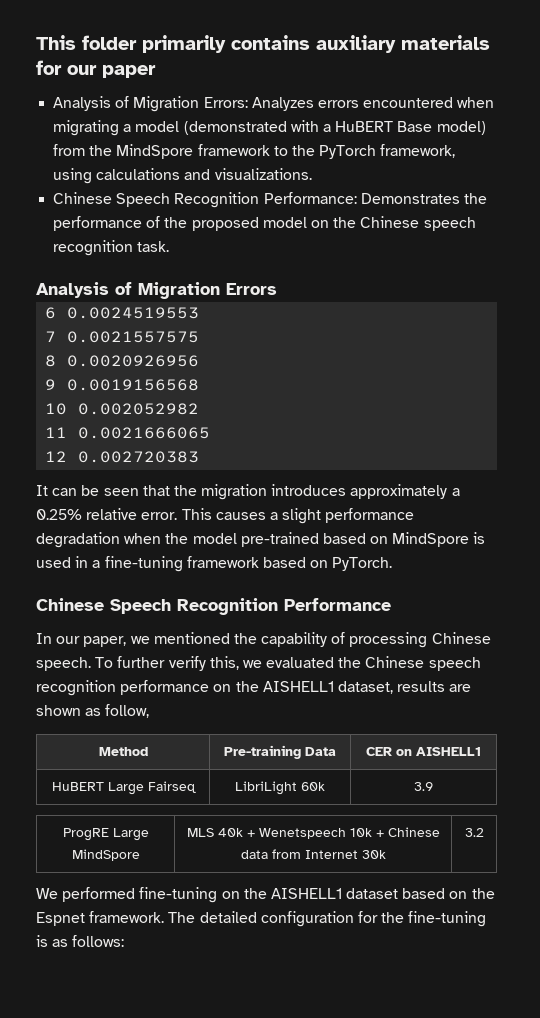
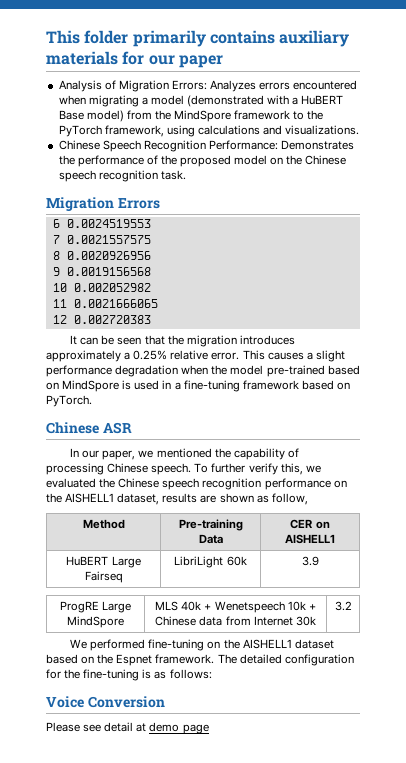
[36,282,132,298] Analysis of -> (186, 175) none
[110,598,391,615] Speech Recognition Performance -> [102,422,132,434] ASR
(125, 941) none -> [46,696,165,708] [46,722,209,734] // Voice Conversion // Please see detail at demo page

